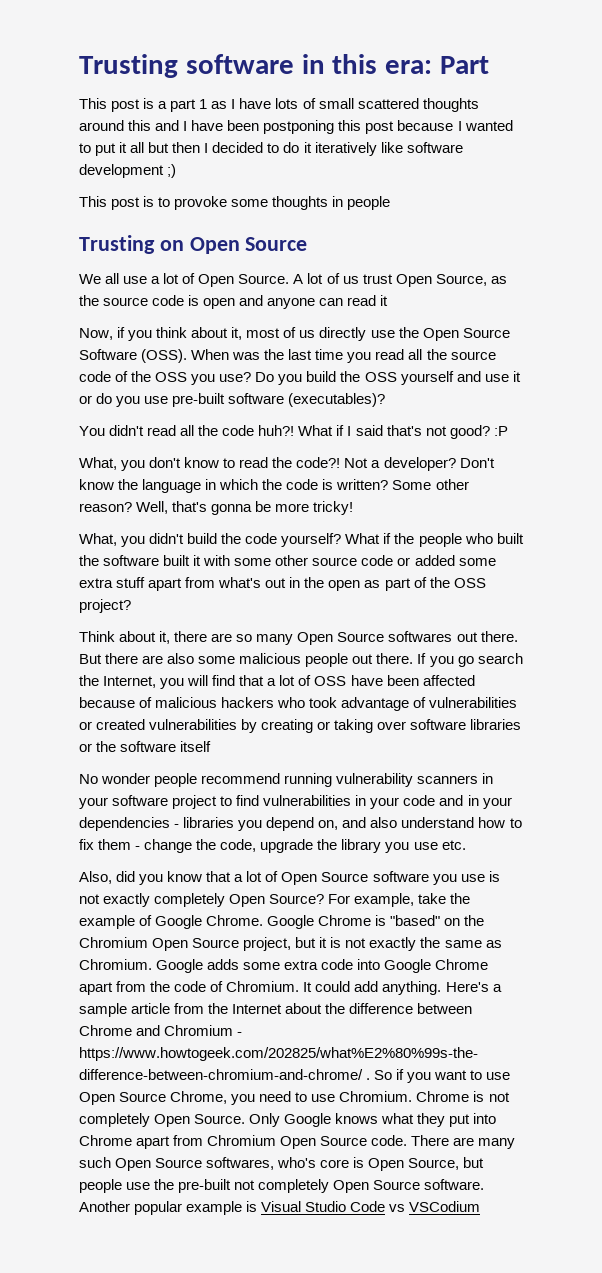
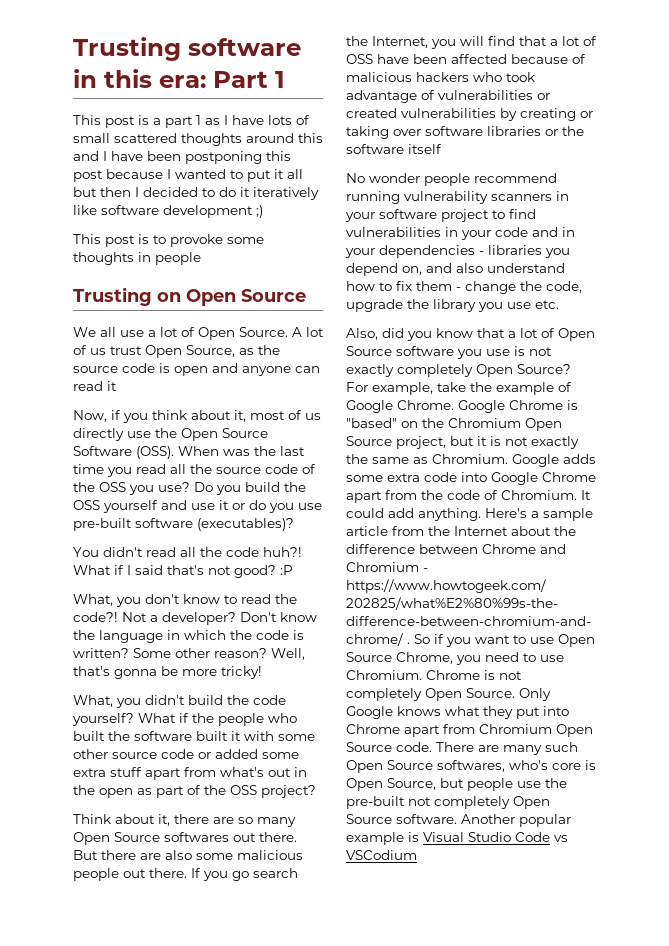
(490, 65) none -> [275,71,285,88] 1

